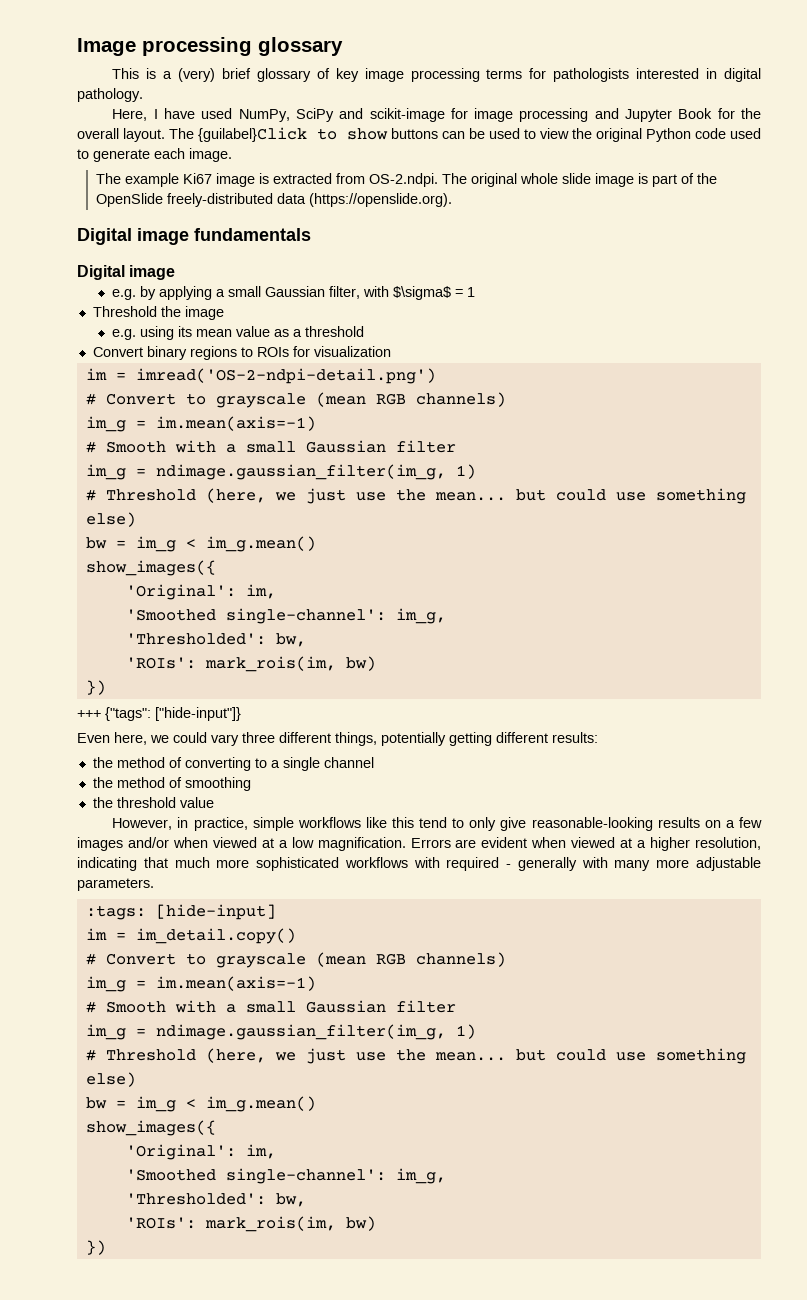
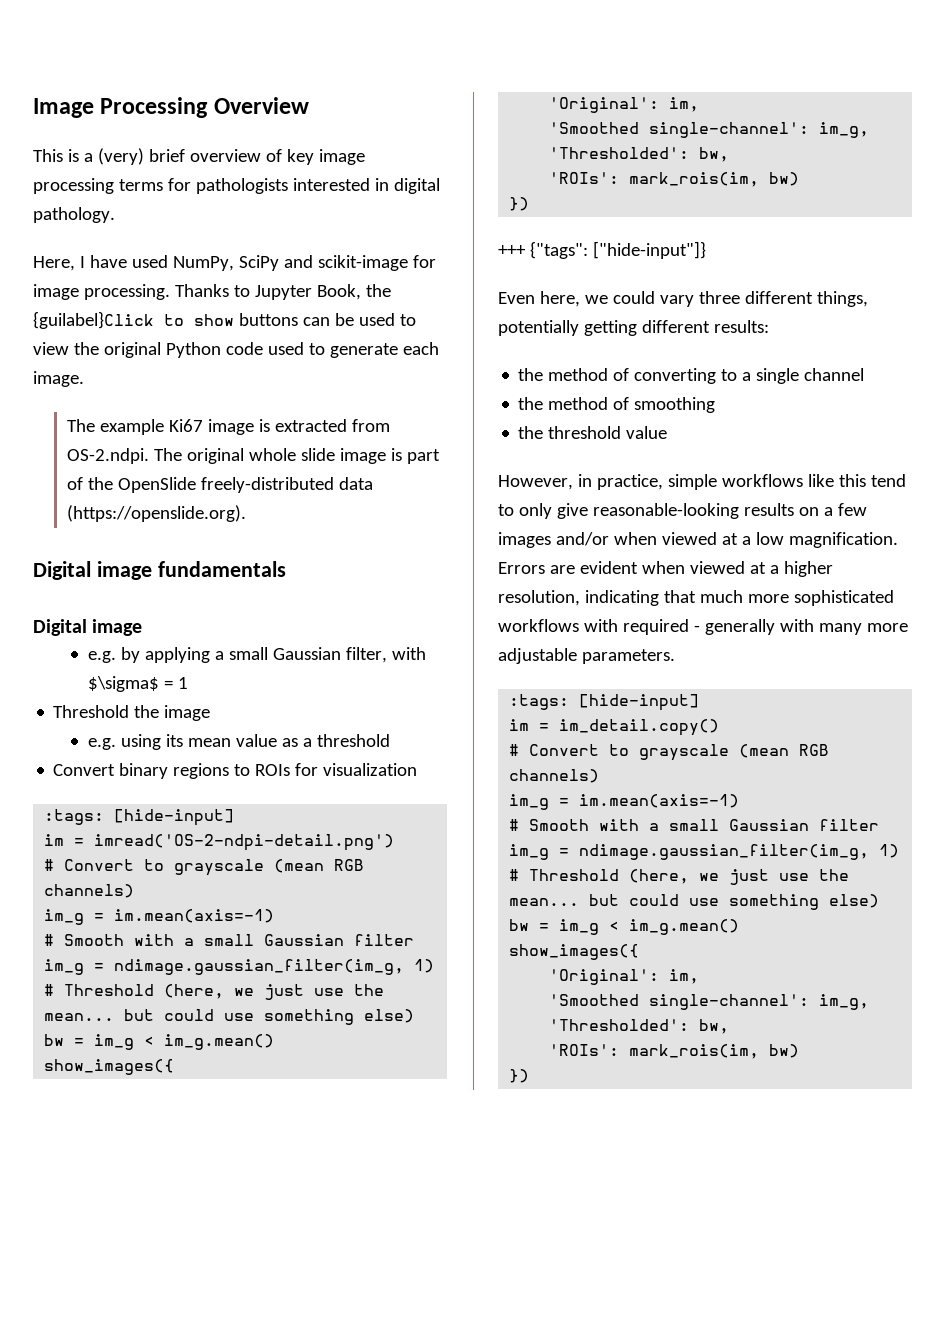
[142,37,343,56] processing glossary -> [100,97,309,118] Processing Overview
[256,68,311,82] glossary -> [189,149,261,162] overview
[519,108,761,122] [77,128,194,142] processing and Jupyter Book for the overall layout. The -> [83,284,391,300] processing. Thanks to Jupyter Book, the
(391, 351) none -> [44,809,235,826] // :tags: [hide-input]

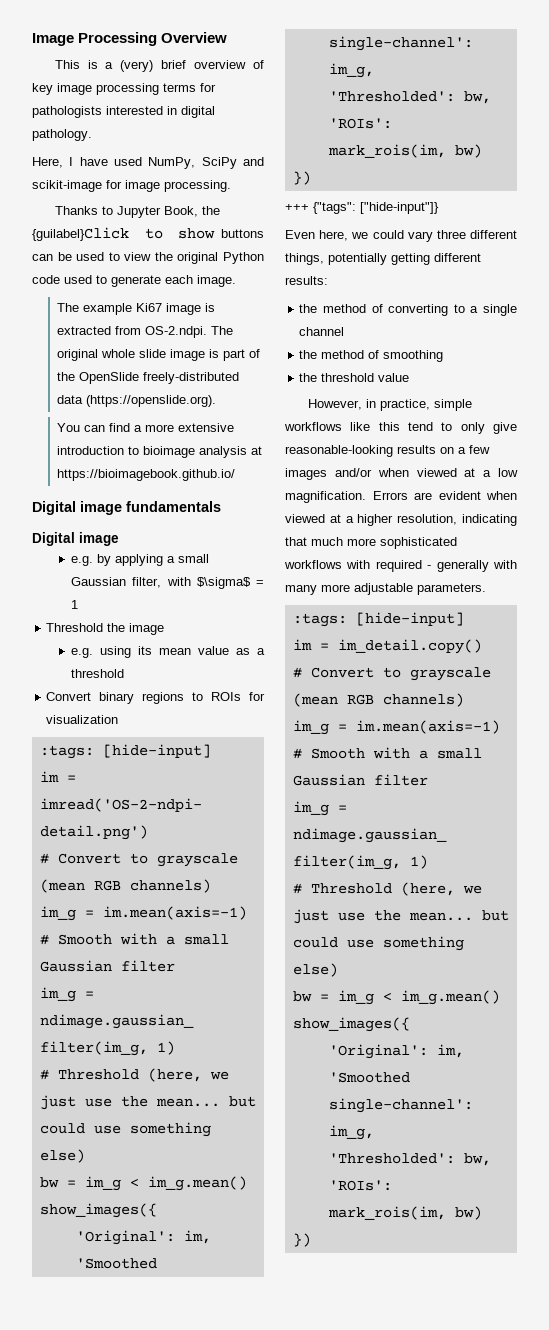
(170, 292) none -> (231, 186) //
(247, 513) none -> [56,423,234,432] [56,446,262,458] [56,469,235,481] // You can find a more extensive introduction to bioimage analysis at https://bioimagebook.github.io/

